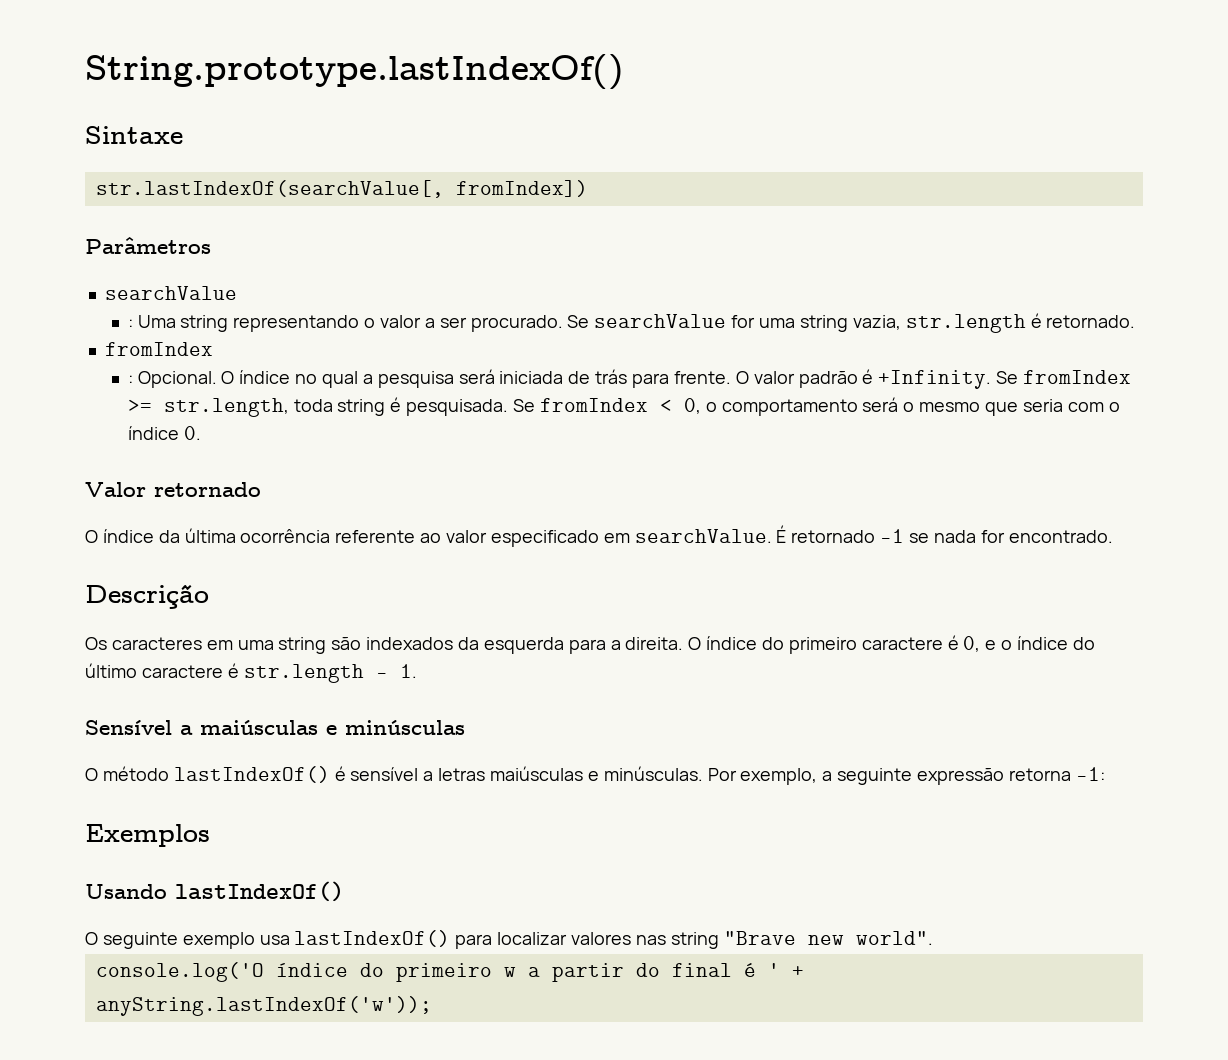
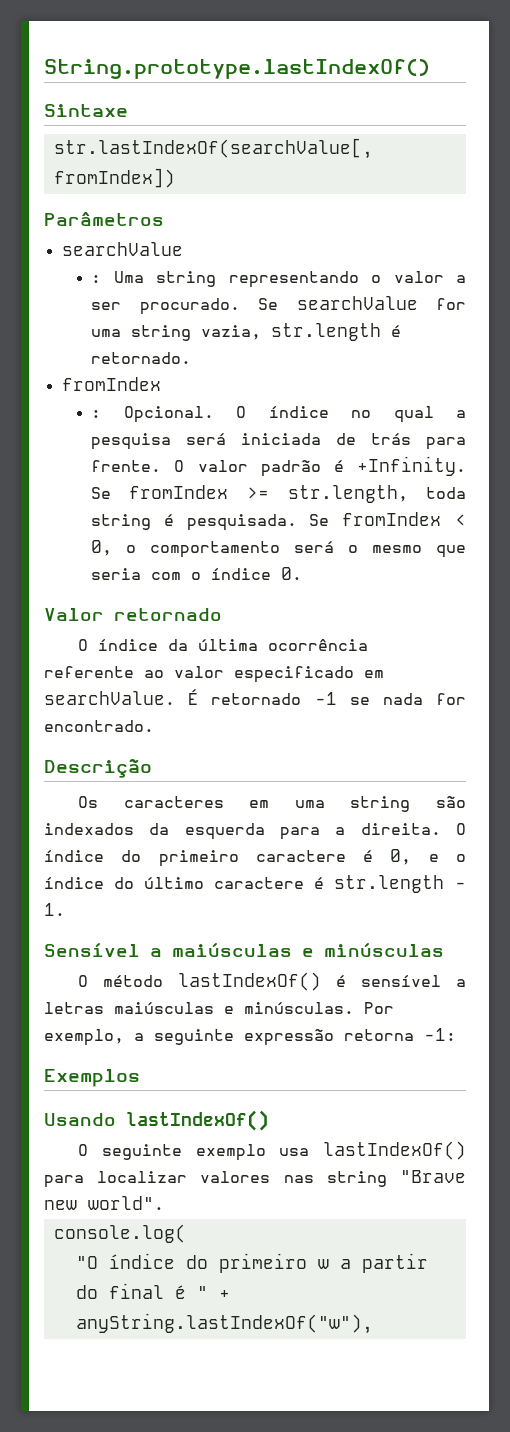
[95,962,264,982] console.log('O -> [53,1224,186,1243] [75,1256,98,1269] console.log( // "O
[767,963,804,977] [95,996,432,1016] ' + anyString.lastIndexOf('w')); -> [196,1286,230,1299] [75,1313,373,1334] " + anyString.lastIndexOf("w"),

